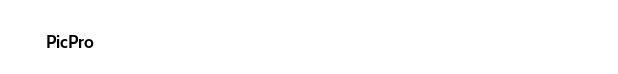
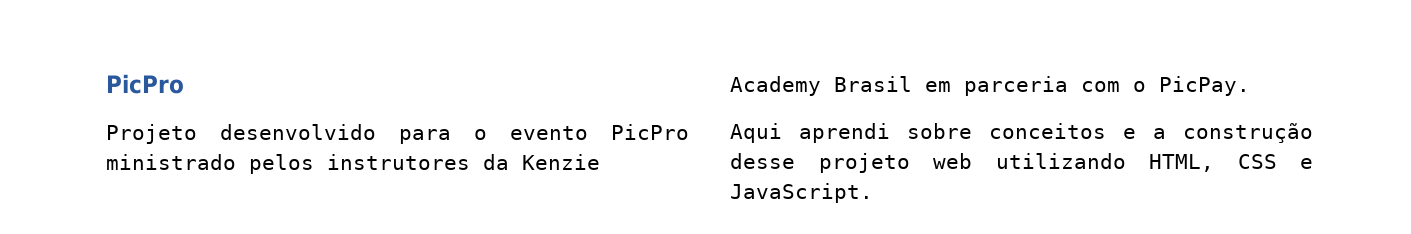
[46,35,94,48] PicPro -> [106,74,184,94] [106,124,689,144] [106,154,600,174] [730,76,1250,96] [730,123,1313,143] [730,153,1313,173] [730,183,873,203] PicPro // Projeto desenvolvido para o evento PicPro ministrado pelos instrutores da Kenzie Academy Brasil em parceria com o PicPay. // Aqui aprendi sobre conceitos e a construção desse projeto web utilizando HTML, CSS e JavaScript.

